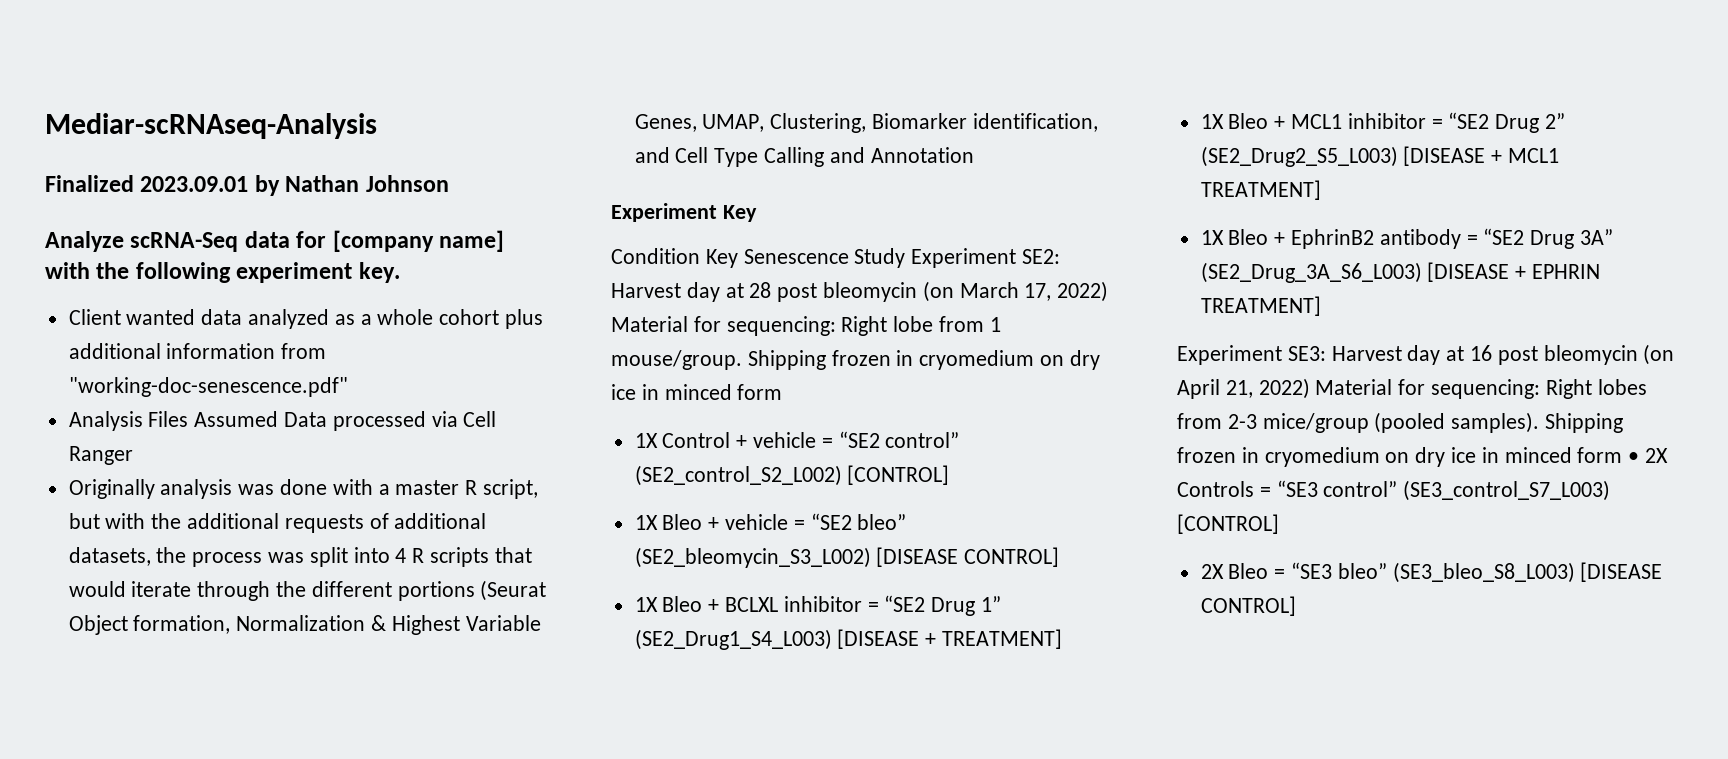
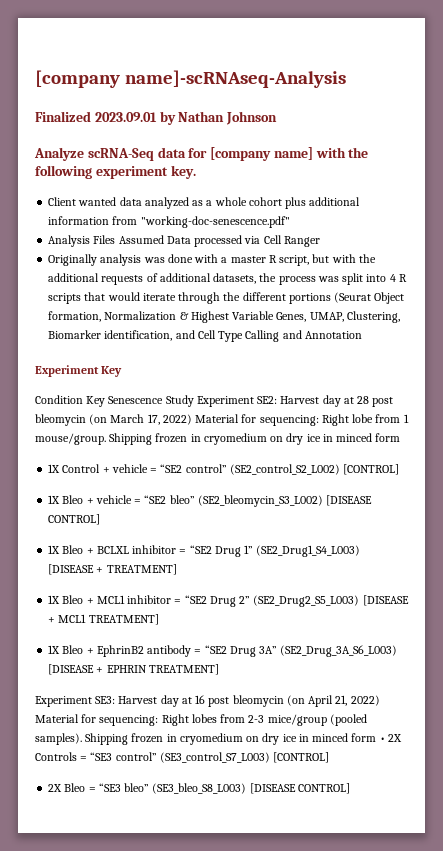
[45,113,377,139] Mediar-scRNAseq-Analysis -> [35,70,346,88] [company name]-scRNAseq-Analysis

